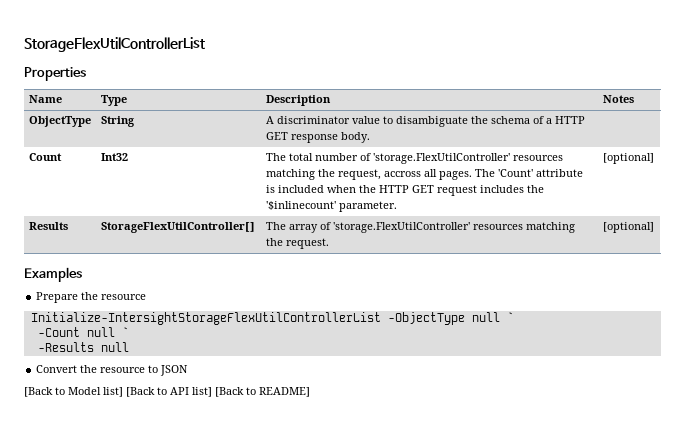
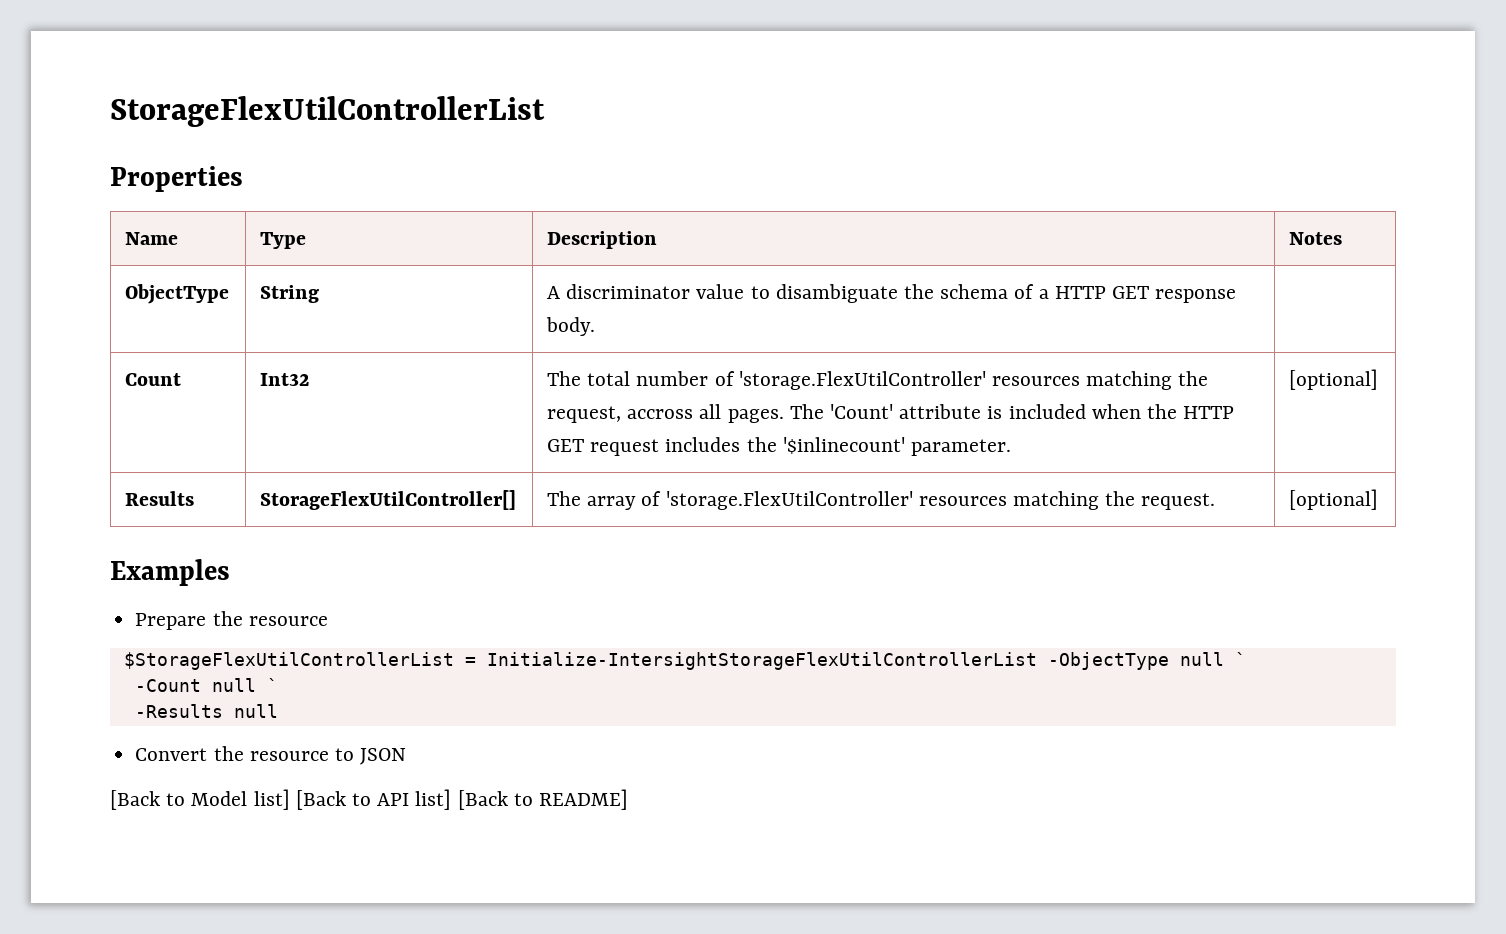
(147, 297) none -> [123,652,476,670] $StorageFlexUtilControllerList =

